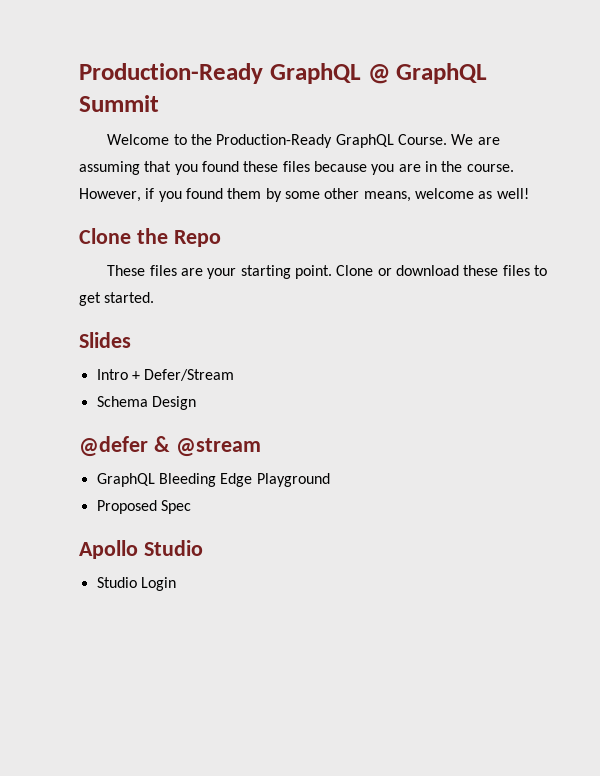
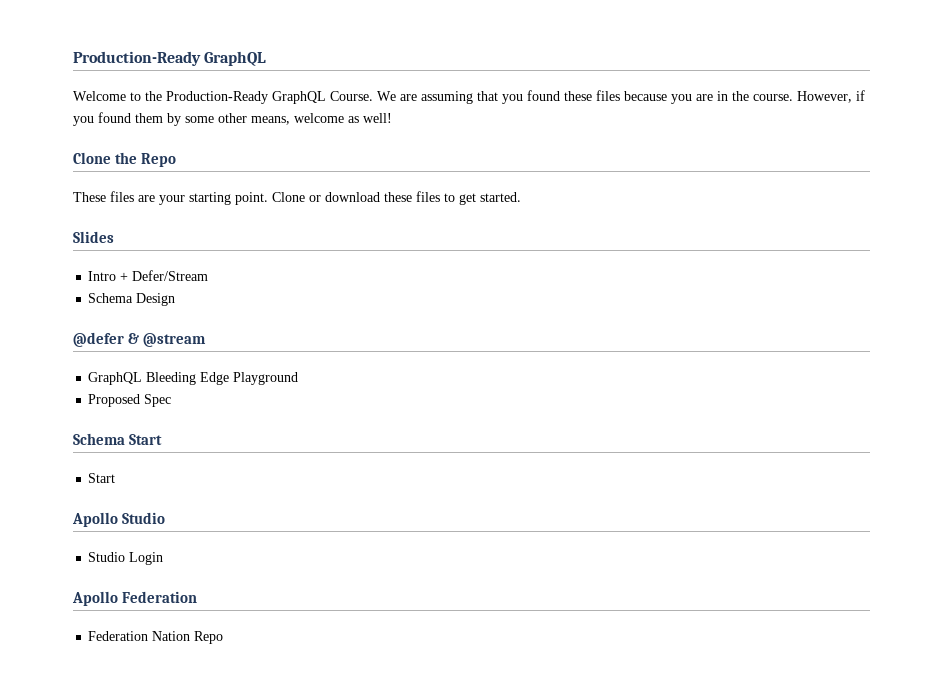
[79,63,488,84] [79,95,159,112] Production-Ready GraphQL @ GraphQL Summit -> [73,51,267,66] Production-Ready GraphQL
(191, 507) none -> [73,433,163,445] [88,473,116,483] // Schema Start // Start
(176, 584) none -> [72,591,198,606] [88,631,224,644] // Apollo Federation // Federation Nation Repo

